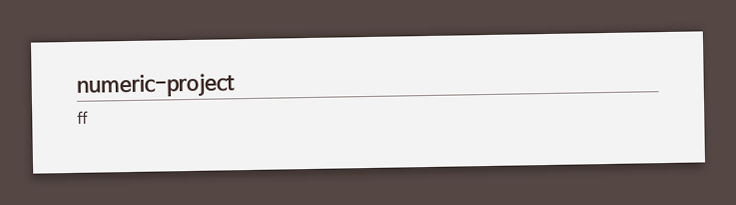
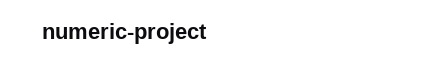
[77,110,89,124] // ff -> (207, 33) none

